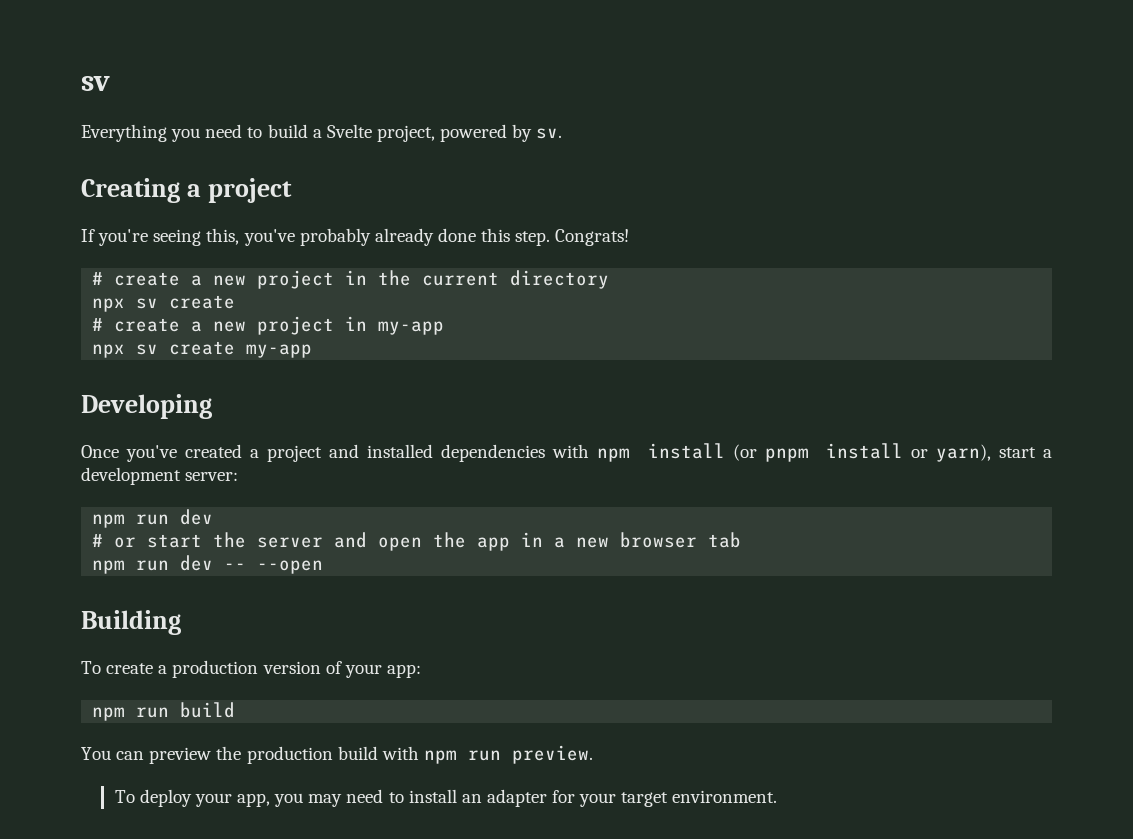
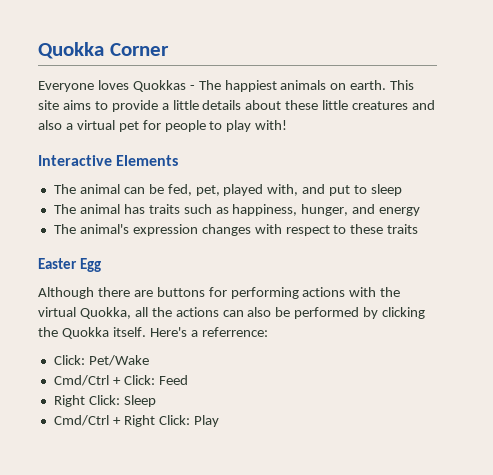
[81,76,110,91] [81,124,563,142] [81,178,292,203] [81,228,630,246] [92,270,610,289] [92,295,236,312] [92,316,445,335] [92,341,313,358] [81,394,212,419] [81,443,1052,462] [81,467,239,485] [92,509,214,528] [92,532,742,551] [92,555,324,574] [81,610,181,635] [81,660,421,678] [92,702,236,721] [81,745,593,764] [114,789,778,807] sv // Everything you need to build a Svelte project, powered by sv. // Creating a project // If you're seeing this, you've probably already done this step. Congrats! // # create a new project in the current directory // npx sv create // # create a new project in my-app // npx sv create my-app // Developing // Once you've created a project and installed dependencies with npm install (or pnpm install or yarn), start a development server: // npm run dev // # or start the server and open the app in a new browser tab // npm run dev -- --open // Building // To create a production version of your app: // npm run build // You can preview the production build with npm run preview. // To deploy your app, you may need to install an adapter for your target environment. -> [38,42,169,59] [38,80,415,92] [38,100,436,112] [38,120,288,132] [38,155,179,166] [53,184,403,196] [53,204,421,216] [53,224,419,236] [38,258,101,272] [38,287,401,299] [38,307,426,319] [38,327,268,339] [53,355,149,366] [53,375,188,386] [53,395,156,407] [53,415,219,427] Quokka Corner // Everyone loves Quokkas - The happiest animals on earth. This site aims to provide a little details about these little creatures and also a virtual pet for people to play with! // Interactive Elements // The animal can be fed, pet, played with, and put to sleep // The animal has traits such as happiness, hunger, and energy // The animal's expression changes with respect to these traits // Easter Egg // Although there are buttons for performing actions with the virtual Quokka, all the actions can also be performed by clicking the Quokka itself. Here's a referrence: // Click: Pet/Wake // Cmd/Ctrl + Click: Feed // Right Click: Sleep // Cmd/Ctrl + Right Click: Play

